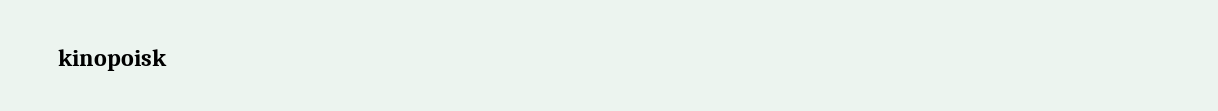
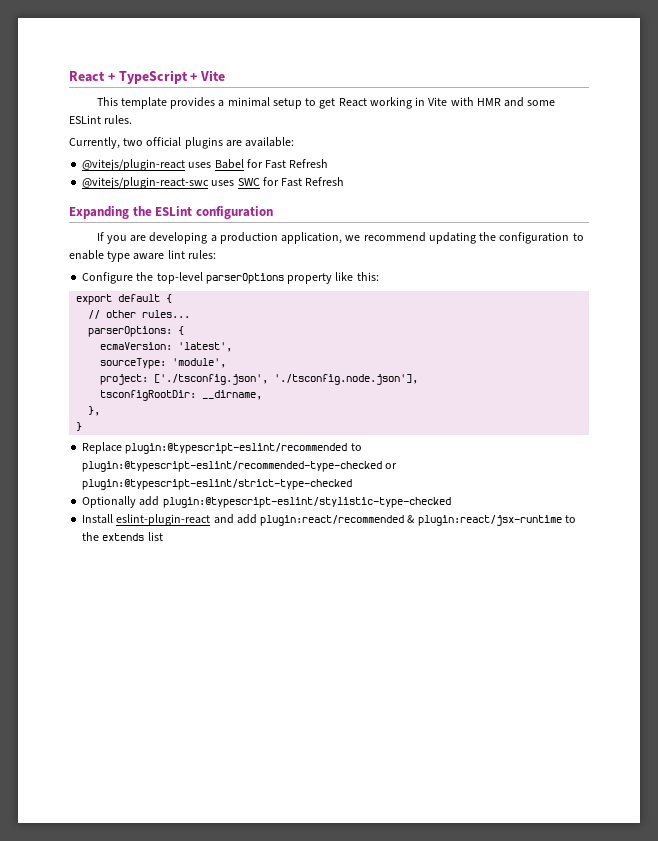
[58,49,167,71] kinopoisk -> [69,70,226,84] [96,97,556,109] [69,115,133,124] [69,137,295,149] [82,159,329,171] [82,177,345,189] [69,206,273,219] [96,232,584,244] [69,250,216,262] [82,272,379,284] [76,294,173,305] [88,310,191,319] [88,326,185,337] [100,342,233,352] [100,358,227,369] [100,374,419,385] [100,390,263,401] [88,406,101,416] [76,422,83,431] [82,442,362,454] [82,461,398,472] [82,479,353,490] [82,496,451,508] [82,514,576,526] [82,532,163,541] React + TypeScript + Vite // This template provides a minimal setup to get React working in Vite with HMR and some ESLint rules. // Currently, two official plugins are available: // @vitejs/plugin-react uses Babel for Fast Refresh // @vitejs/plugin-react-swc uses SWC for Fast Refresh // Expanding the ESLint configuration // If you are developing a production application, we recommend updating the configuration to enable type aware lint rules: // Configure the top-level parserOptions property like this: // export default { // // other rules... // parserOptions: { // ecmaVersion: 'latest', // sourceType: 'module', // project: ['./tsconfig.json', './tsconfig.node.json'], // tsconfigRootDir: __dirname, // }, // } // Replace plugin:@typescript-eslint/recommended to plugin:@typescript-eslint/recommended-type-checked or plugin:@typescript-eslint/strict-type-checked // Optionally add plugin:@typescript-eslint/stylistic-type-checked // Install eslint-plugin-react and add plugin:react/recommended & plugin:react/jsx-runtime to the extends list

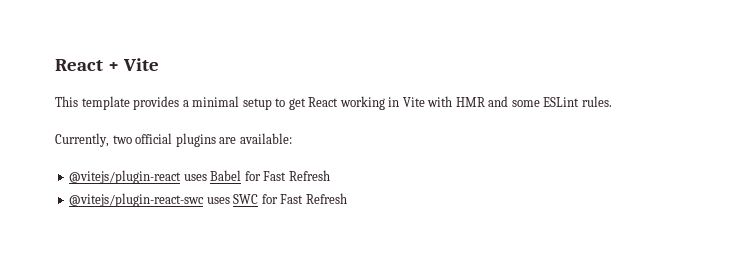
[118,70,198,84] TypeScript + -> (119, 66) none
[69,206,273,219] [96,232,584,244] [69,250,216,262] [82,272,379,284] [76,294,173,305] [88,310,191,319] [88,326,185,337] [100,342,233,352] [100,358,227,369] [100,374,419,385] [100,390,263,401] [88,406,101,416] [76,422,83,431] [82,442,362,454] [82,461,398,472] [82,479,353,490] [82,496,451,508] [82,514,576,526] [82,532,163,541] // Expanding the ESLint configuration // If you are developing a production application, we recommend updating the configuration to enable type aware lint rules: // Configure the top-level parserOptions property like this: // export default { // // other rules... // parserOptions: { // ecmaVersion: 'latest', // sourceType: 'module', // project: ['./tsconfig.json', './tsconfig.node.json'], // tsconfigRootDir: __dirname, // }, // } // Replace plugin:@typescript-eslint/recommended to plugin:@typescript-eslint/recommended-type-checked or plugin:@typescript-eslint/strict-type-checked // Optionally add plugin:@typescript-eslint/stylistic-type-checked // Install eslint-plugin-react and add plugin:react/recommended & plugin:react/jsx-runtime to the extends list -> (347, 198) none

